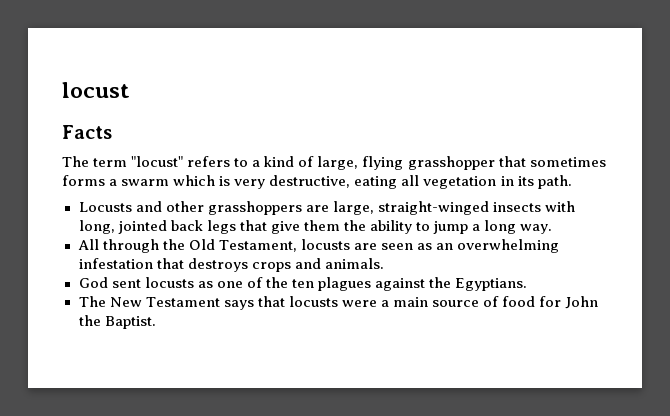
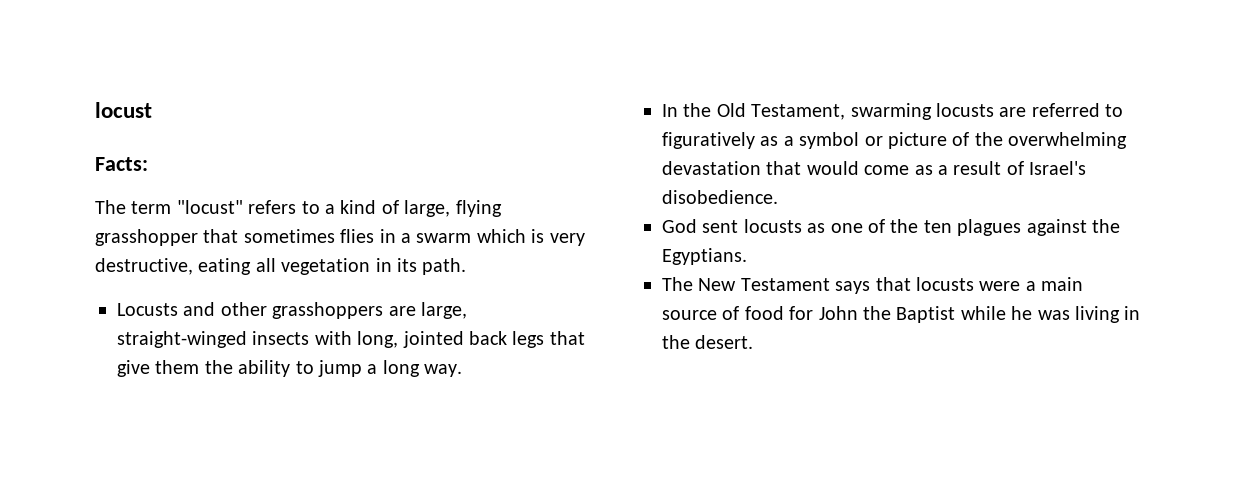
[62,125,112,139] Facts -> [95,157,148,171] Facts:
[62,175,105,186] forms -> [340,229,396,243] flies in
[77,239,159,253] All through -> [662,104,678,117] In
(297, 246) none -> [850,103,932,120] swarming
[380,239,559,253] [78,258,384,272] seen as an overwhelming infestation that destroys crops and animals. -> [1031,103,1124,117] [662,132,1128,149] [662,161,1087,175] [662,190,778,204] referred to figuratively as a symbol or picture of the overwhelming devastation that would come as a result of Israel's disobedience.
[104,316,156,329] Baptist. -> [896,306,1141,323] [662,335,754,349] Baptist while he was living in the desert.

